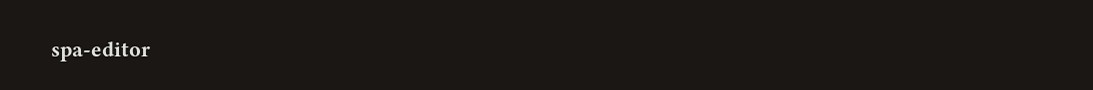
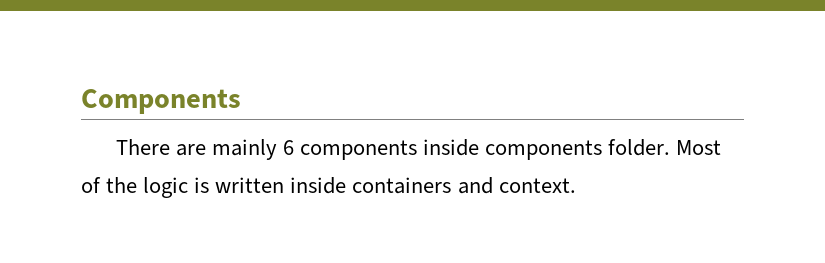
[50,41,151,62] spa-editor -> [81,89,241,114] [115,139,722,160] [81,177,576,198] Components // There are mainly 6 components inside components folder. Most of the logic is written inside containers and context.

